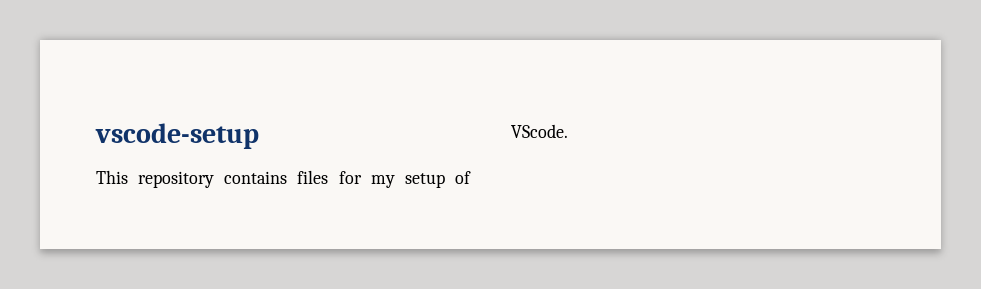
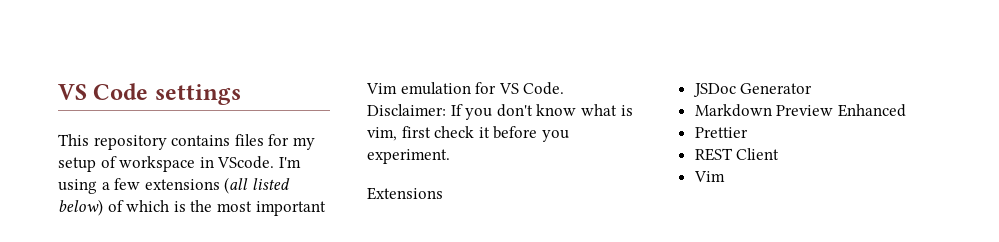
[95,123,259,149] vscode-setup -> [58,83,241,105] VS Code settings
[511,124,568,138] VScode. -> [119,156,301,172] [58,177,290,194] [58,199,326,216] [366,82,565,95] [367,104,633,120] [367,126,569,142] [367,149,450,164] [367,187,443,200] [692,83,813,97] [694,104,906,117] [694,127,748,138] [694,148,780,161] [693,171,725,182] workspace in VScode. I'm using a few extensions (all listed below) of which is the most important Vim emulation for VS Code. Disclaimer: If you don't know what is vim, first check it before you experiment. // Extensions // JSDoc Generator // Markdown Preview Enhanced // Prettier // REST Client // Vim

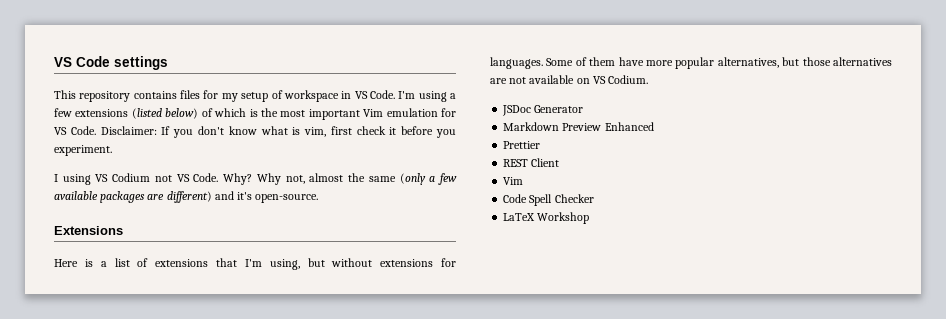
[217,156,275,169] VScode. -> [354,90,395,99] VS Code.
[224,177,290,194] (all listed -> [131,108,162,119] (listed
[367,187,443,200] Extensions -> [54,173,457,185] [54,191,319,203] [54,226,123,235] [54,258,456,270] [490,57,892,69] [490,75,649,84] I using VS Codium not VS Code. Why? Why not, almost the same (only a few available packages are different) and it's open-source. // Extensions // Here is a list of extensions that I'm using, but without extensions for languages. Some of them have more popular alternatives, but those alternatives are not available on VS Codium.
(725, 176) none -> [503,194,594,206] [503,212,590,224] // Code Spell Checker // LaTeX Workshop

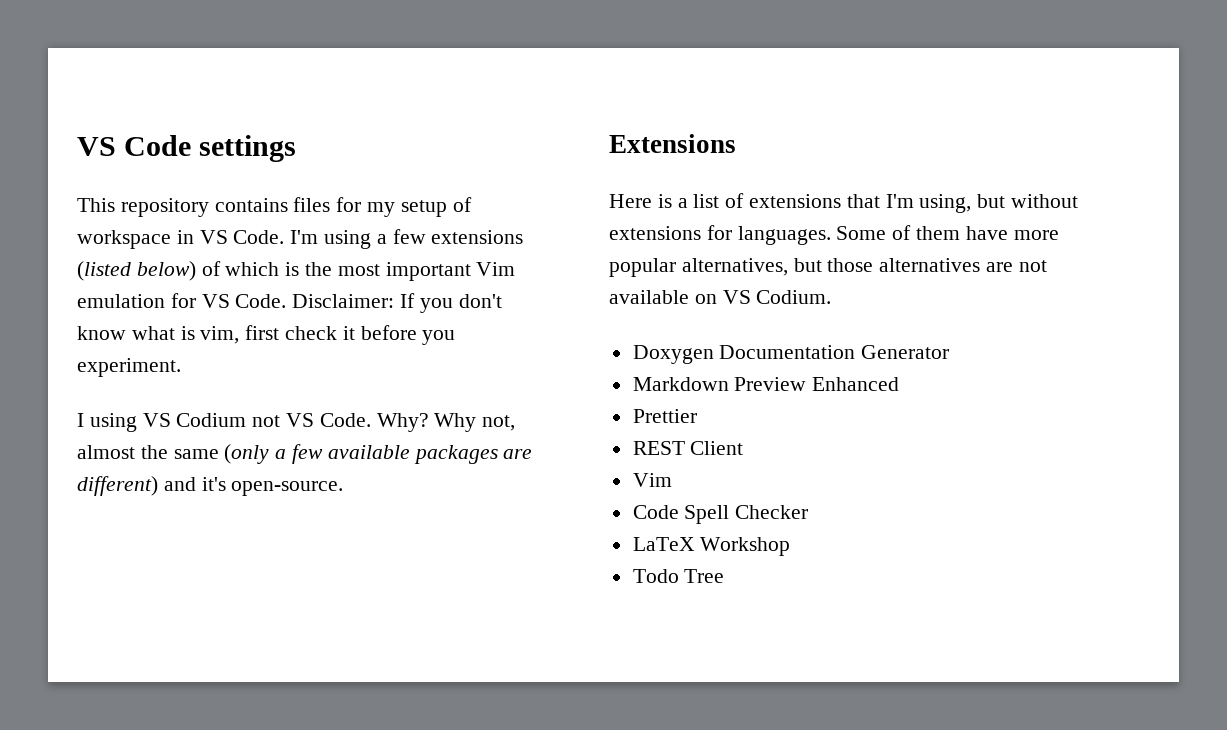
[502,105,532,116] JSDoc -> [632,345,856,364] Doxygen Documentation
(590, 218) none -> [632,569,725,583] // Todo Tree

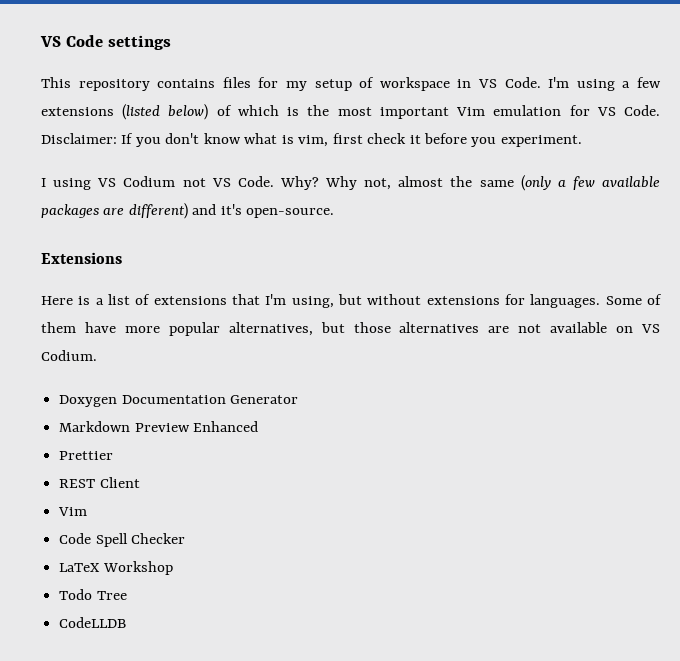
(725, 576) none -> [59,617,127,628] // CodeLLDB

